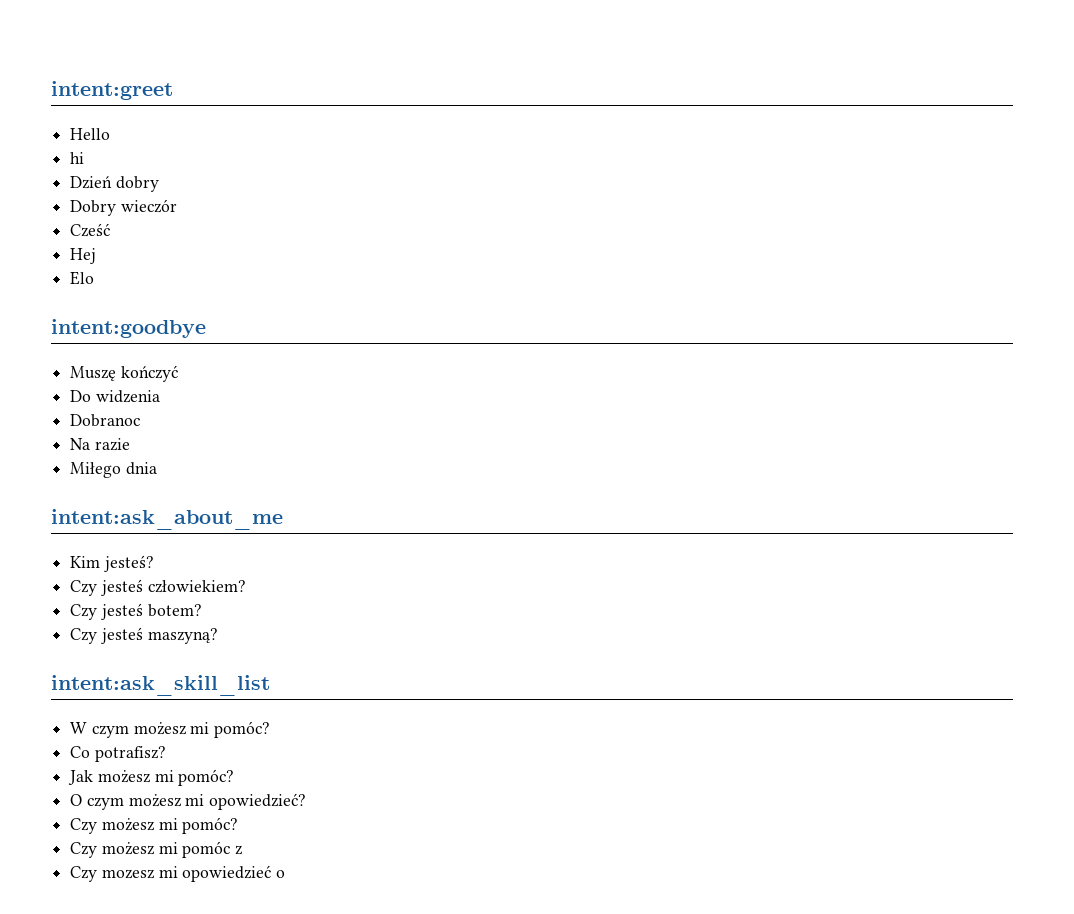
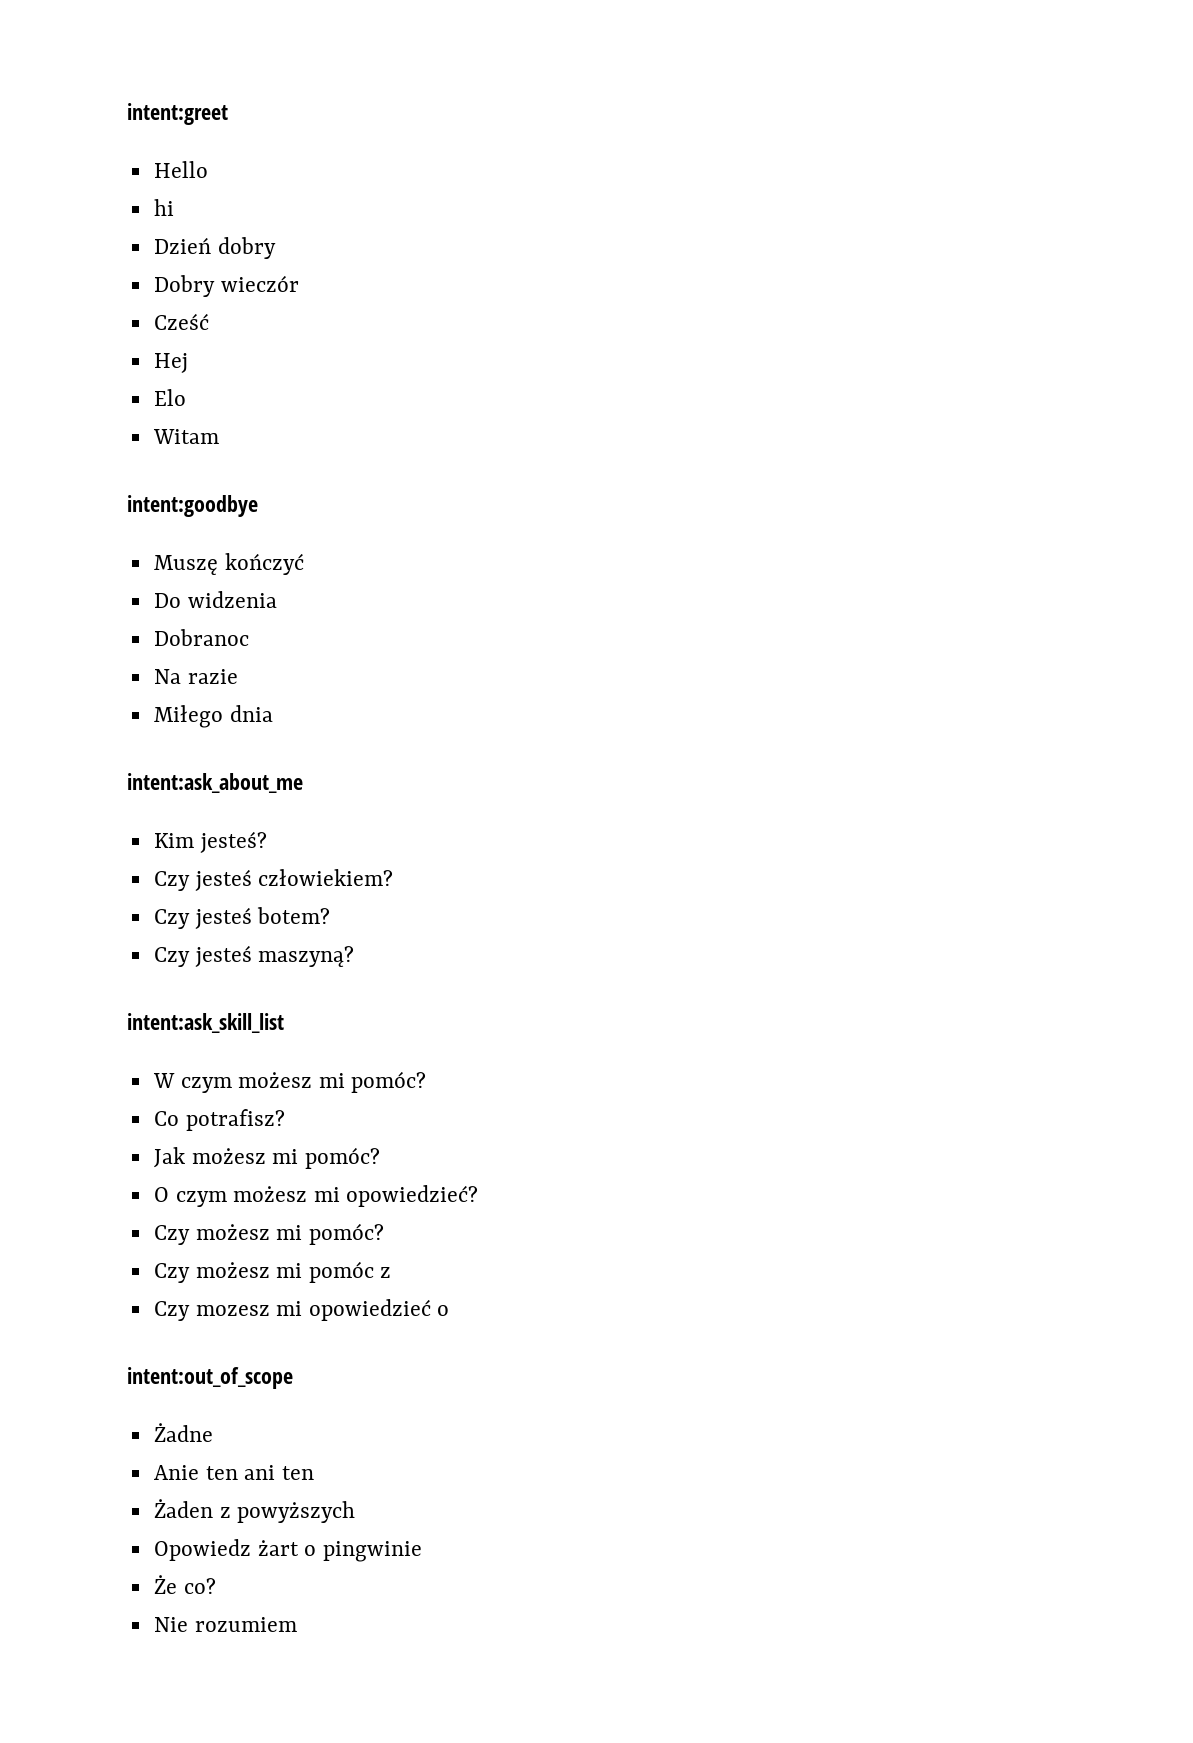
(95, 278) none -> [152,429,219,444] // Witam
(286, 874) none -> [127,1367,293,1389] [153,1423,213,1442] [153,1465,314,1480] [153,1499,356,1523] [153,1539,422,1562] [153,1575,216,1594] [153,1617,297,1632] // intent:out_of_scope // Żadne // Anie ten ani ten // Żaden z powyższych // Opowiedz żart o pingwinie // Że co? // Nie rozumiem

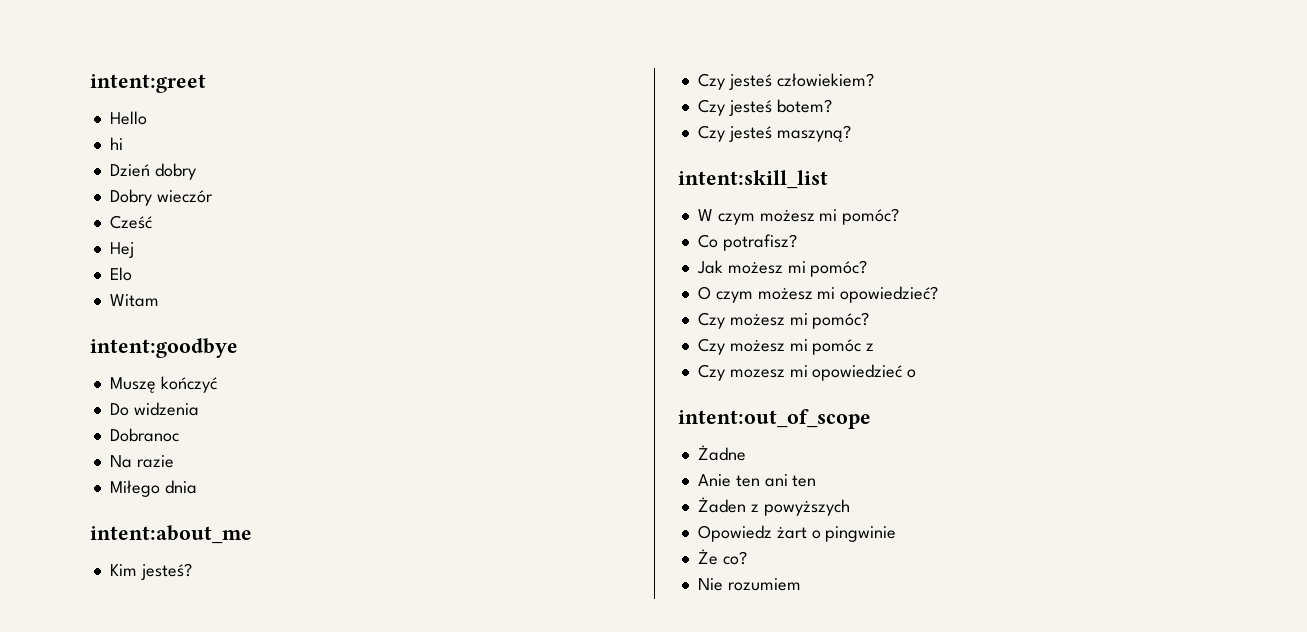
[127,773,303,793] intent:ask_about_me -> [90,525,252,544] intent:about_me
[127,1013,284,1033] intent:ask_skill_list -> [678,170,828,189] intent:skill_list

